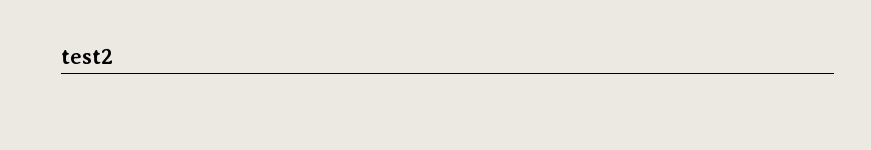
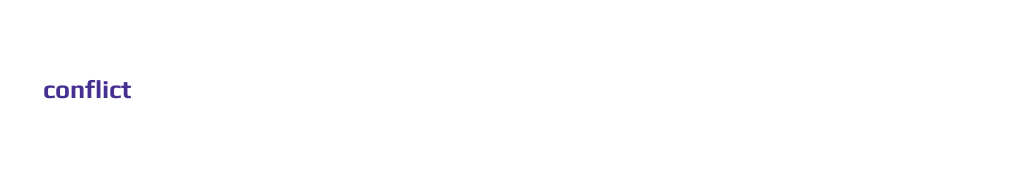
[61,48,113,64] test2 -> [43,79,131,99] conflict

